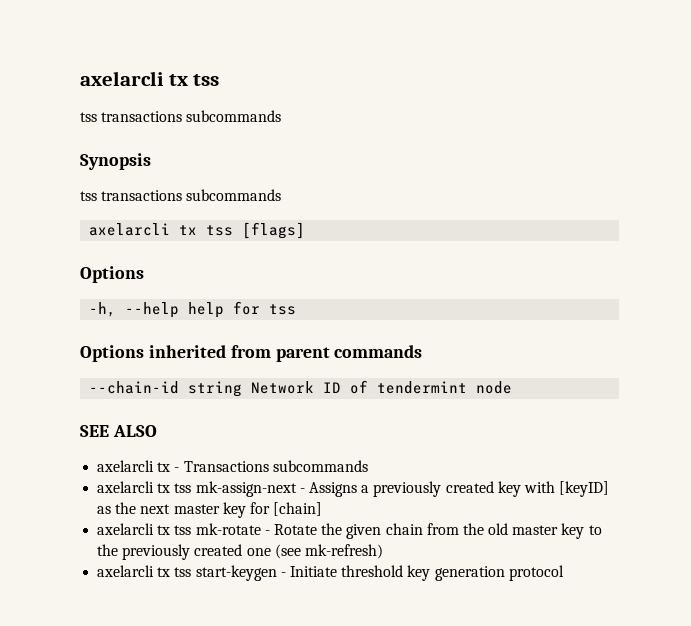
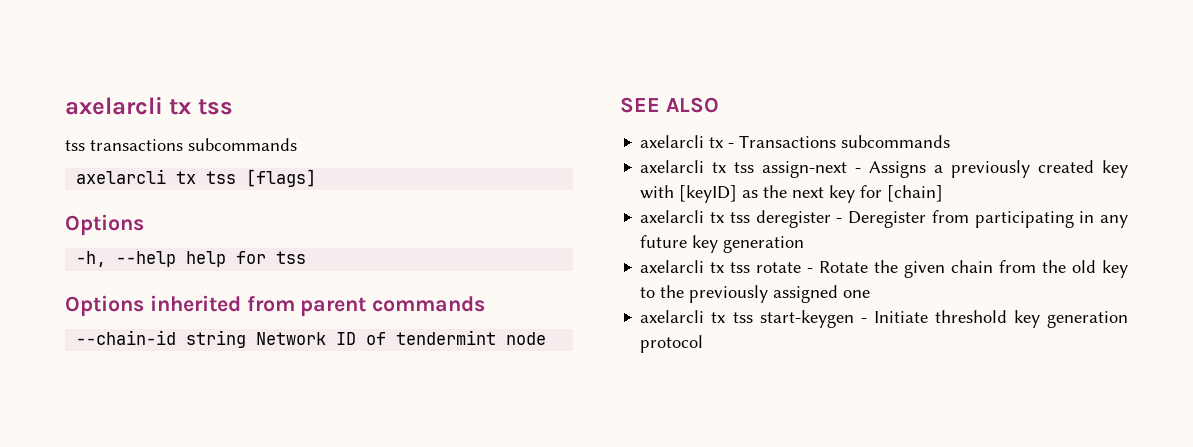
[80,153,151,170] [80,189,282,201] // Synopsis // tss transactions subcommands -> (297, 144) none
[195,481,297,497] mk-assign-next -> [762,161,848,178] assign-next
[173,504,220,514] master -> (825, 192) none
[195,523,261,535] mk-rotate -> [755,210,1128,228] [640,235,805,253] [640,260,802,273] deregister - Deregister from participating in any future key generation // axelarcli tx tss rotate
[512,525,559,535] master -> (1097, 266) none
[194,544,243,556] created -> [773,285,839,303] assigned
[274,544,383,559] (see mk-refresh) -> (871, 294) none

